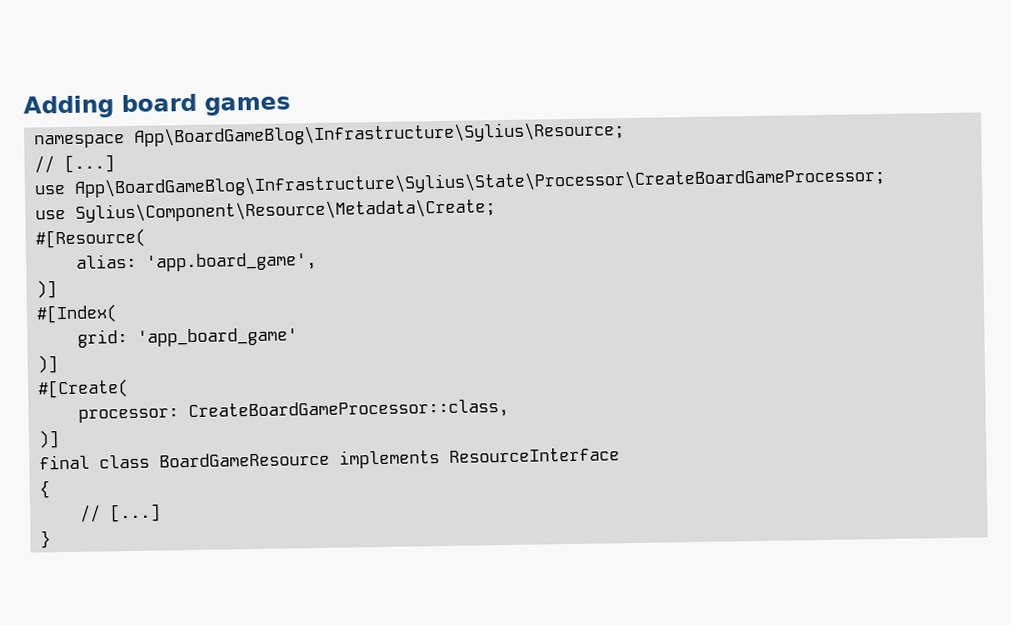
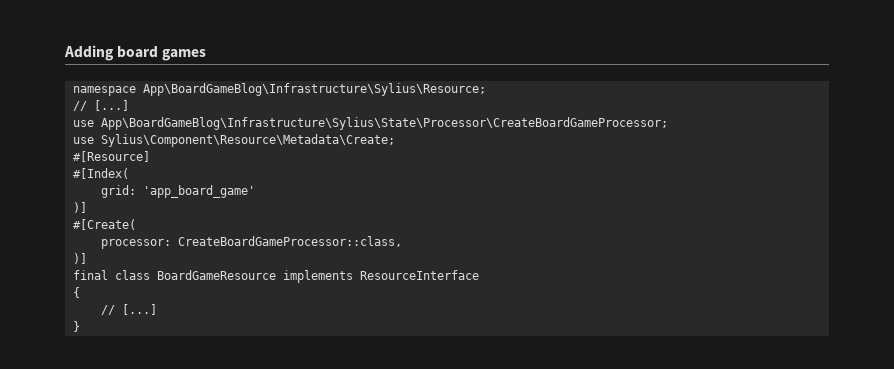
[34,228,146,249] [75,252,317,272] [35,280,57,299] #[Resource( // alias: 'app.board_game', // )] -> [73,151,151,162] #[Resource]

